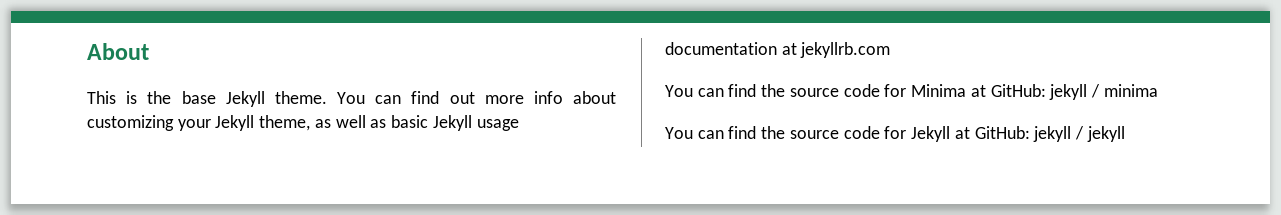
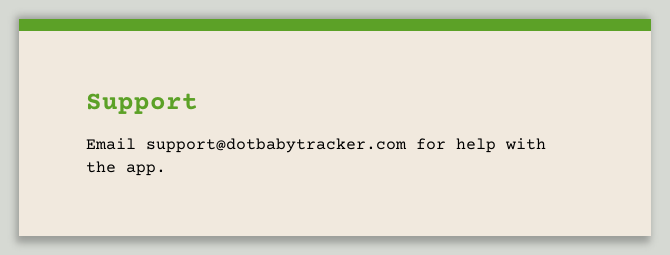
[87,43,149,60] [87,91,617,107] [87,115,519,131] [665,42,891,58] [665,84,1158,100] [665,126,1125,142] About // This is the base Jekyll theme. You can find out more info about customizing your Jekyll theme, as well as basic Jekyll usage documentation at jekyllrb.com // You can find the source code for Minima at GitHub: jekyll / minima // You can find the source code for Jekyll at GitHub: jekyll / jekyll -> [86,93,198,114] [86,138,546,153] [86,161,166,176] Support // Email support@dotbabytracker.com for help with the app.

